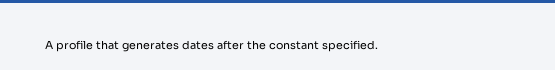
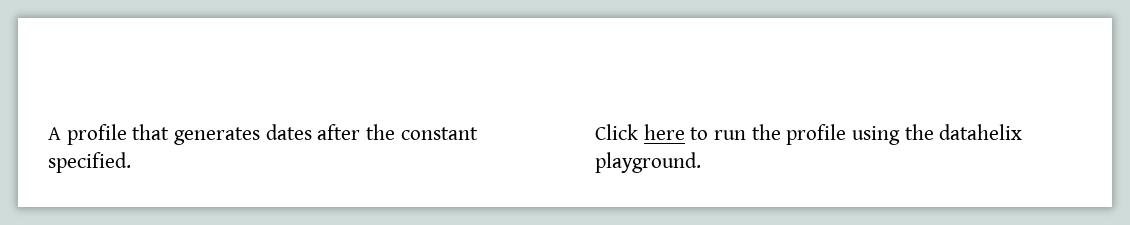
(378, 46) none -> [595,124,1023,145] [595,152,701,173] // Click here to run the profile using the datahelix playground.

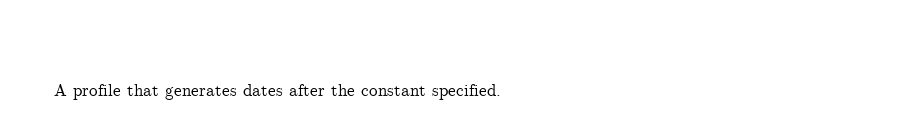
[595,124,1023,145] [595,152,701,173] // Click here to run the profile using the datahelix playground. -> (501, 92) none

